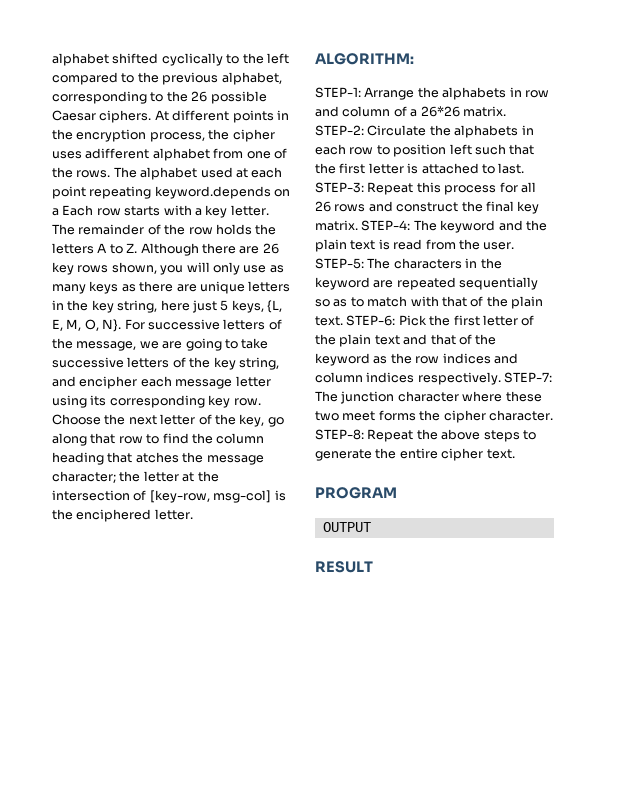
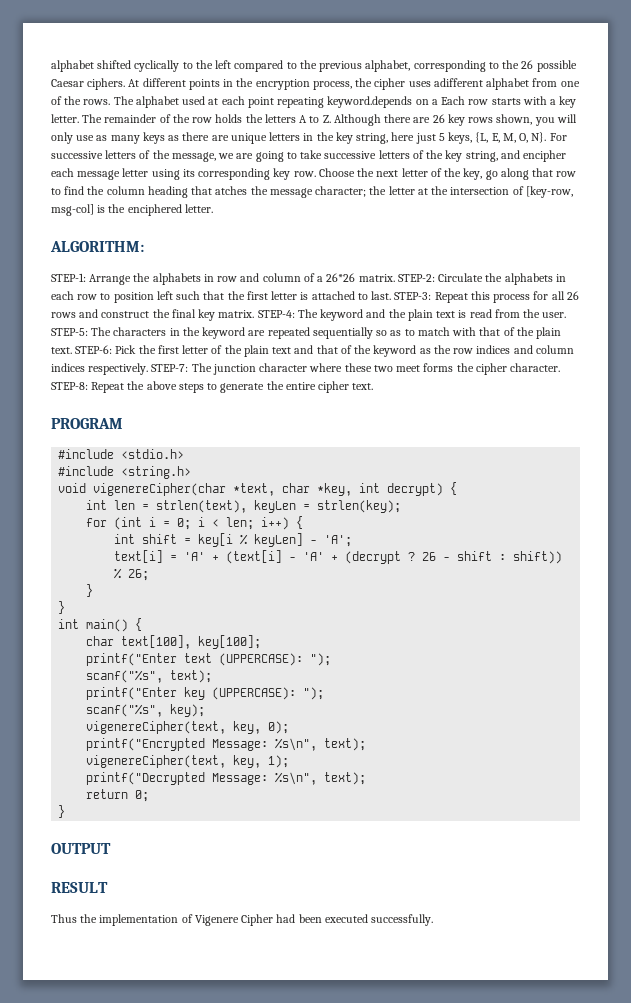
[322,522,371,532] [315,561,373,573] OUTPUT // RESULT -> [58,449,185,459] [58,466,192,479] [58,482,458,496] [86,500,402,513] [86,516,304,530] [114,533,353,547] [114,550,563,564] [114,568,150,581] [86,584,94,597] [58,601,66,614] [58,618,143,632] [86,635,262,649] [86,653,332,666] [86,670,213,683] [86,687,325,700] [86,704,206,717] [86,721,290,734] [86,738,367,751] [86,755,290,768] [86,772,367,785] [86,789,150,802] [58,805,66,818] [51,843,111,854] [51,882,108,893] [51,914,434,926] #include <stdio.h> // #include <string.h> // void vigenereCipher(char *text, char *key, int decrypt) { // int len = strlen(text), keyLen = strlen(key); // for (int i = 0; i < len; i++) { // int shift = key[i % keyLen] - 'A'; // text[i] = 'A' + (text[i] - 'A' + (decrypt ? 26 - shift : shift)) % 26; // } // } // int main() { // char text[100], key[100]; // printf("Enter text (UPPERCASE): "); // scanf("%s", text); // printf("Enter key (UPPERCASE): "); // scanf("%s", key); // vigenereCipher(text, key, 0); // printf("Encrypted Message: %s\n", text); // vigenereCipher(text, key, 1); // printf("Decrypted Message: %s\n", text); // return 0; // } // OUTPUT // RESULT // Thus the implementation of Vigenere Cipher had been executed successfully.

